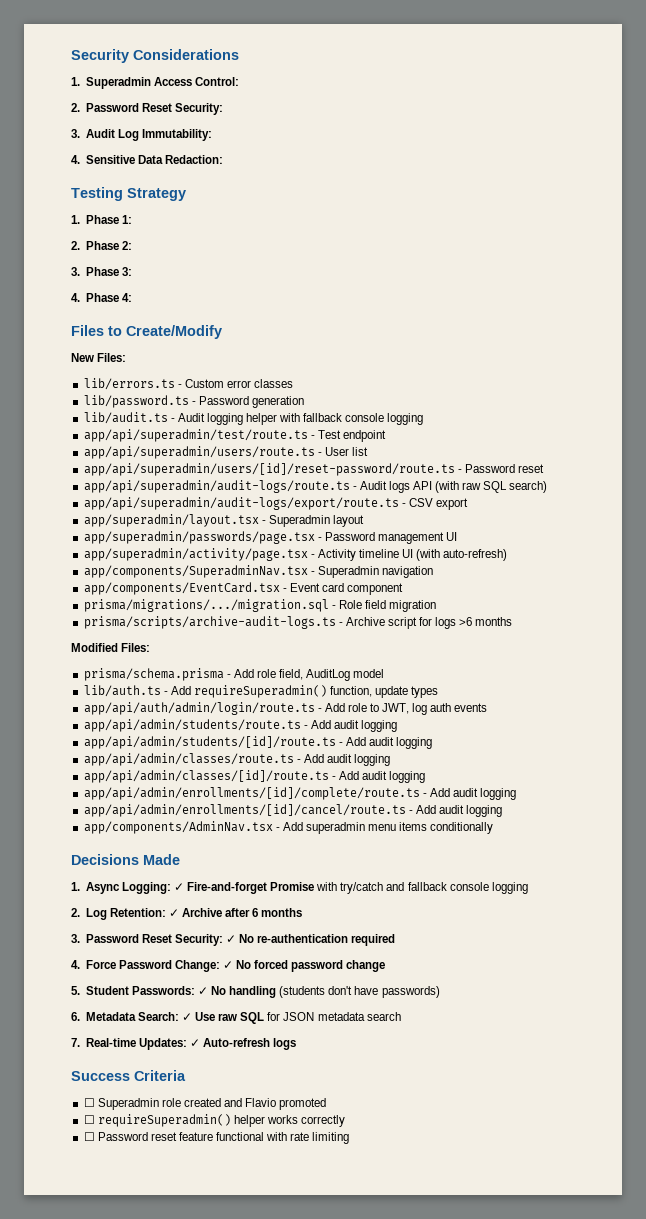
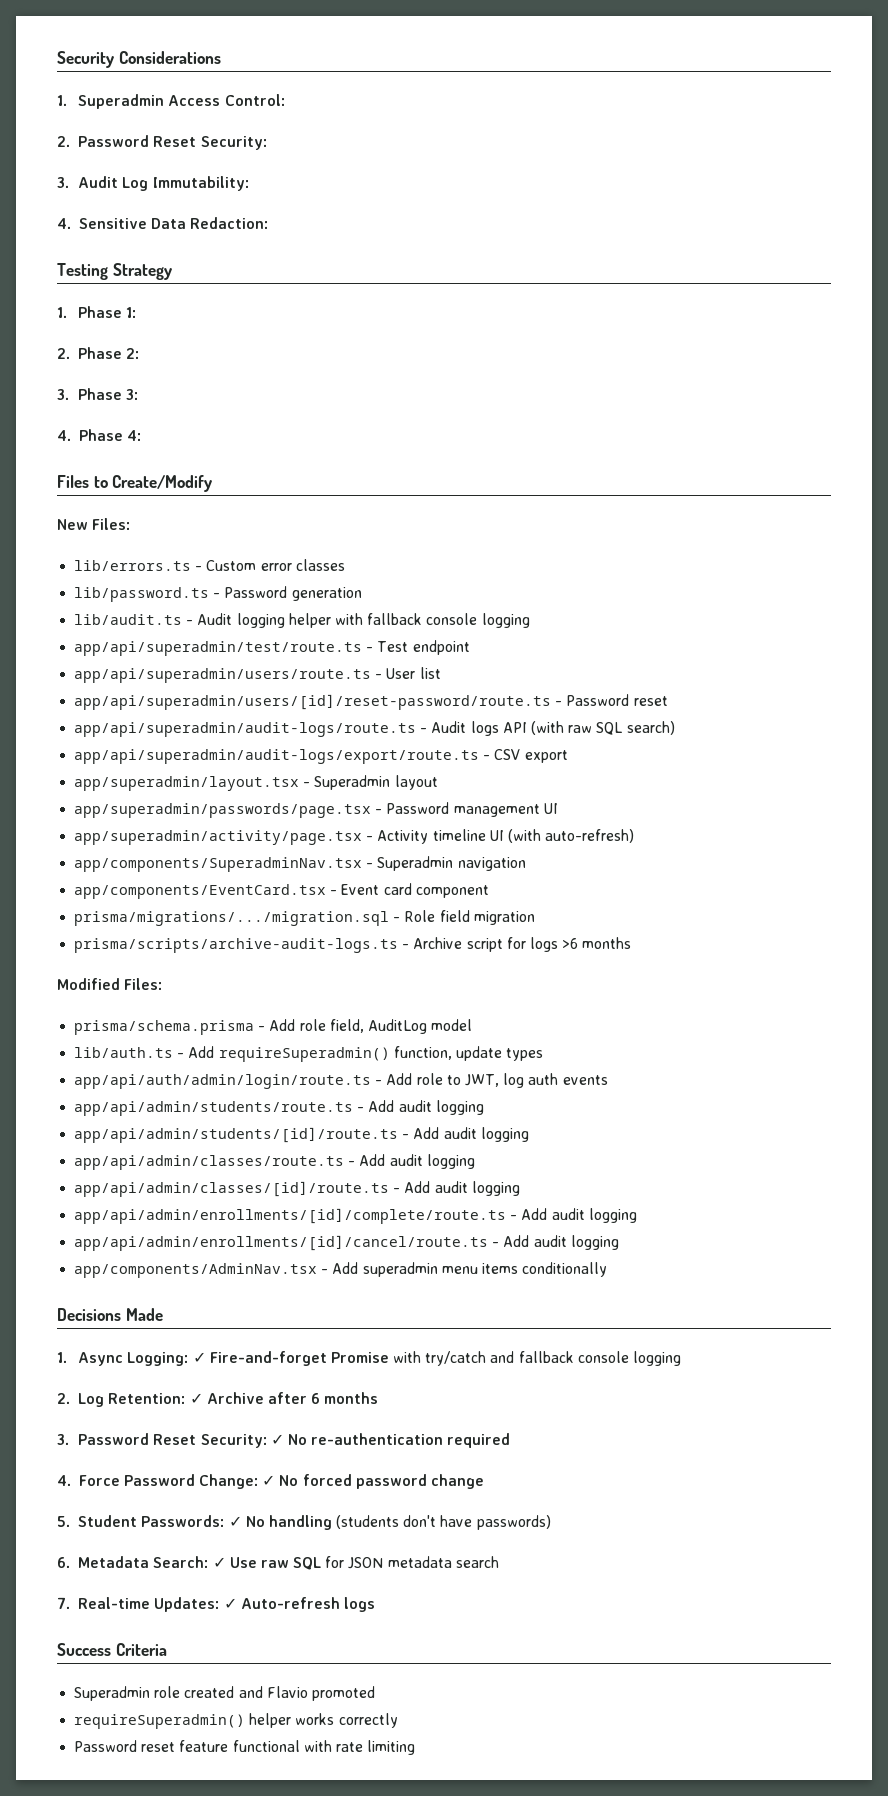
[83,1098,95,1107] ☐ -> (167, 1649) none
[83,1115,95,1124] ☐ -> (375, 1693) none
[83,1132,95,1141] ☐ -> (398, 1720) none

